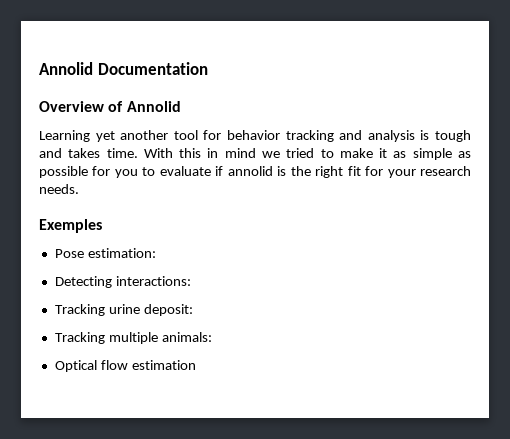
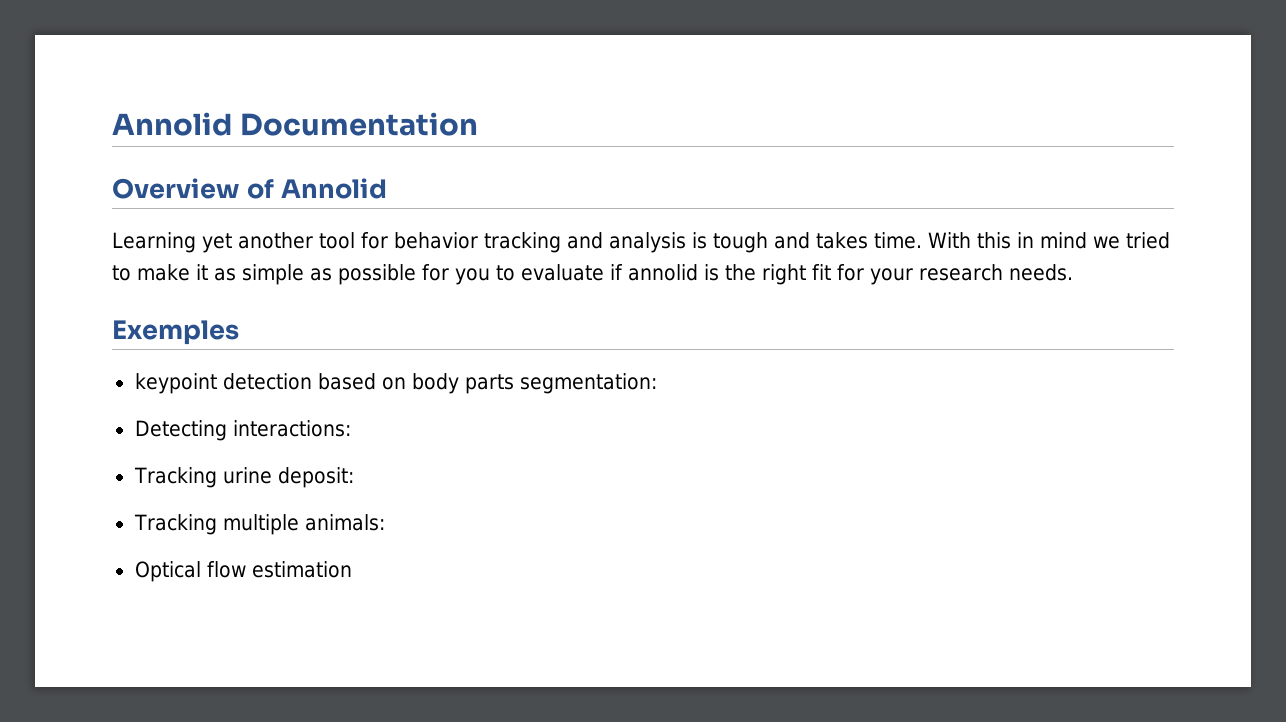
[54,248,156,258] Pose estimation: -> [134,373,657,394] keypoint detection based on body parts segmentation:

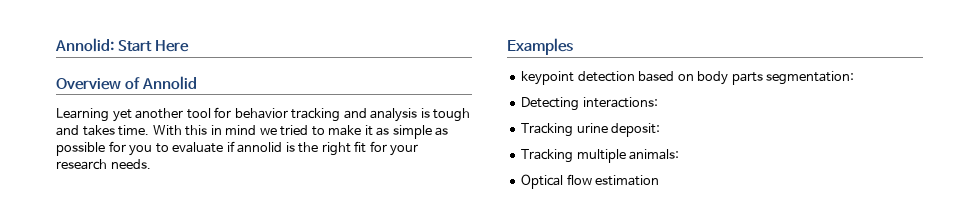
[112,112,478,136] Annolid Documentation -> [55,38,190,52] Annolid: Start Here
[112,320,239,345] Exemples -> [507,38,573,55] Examples

